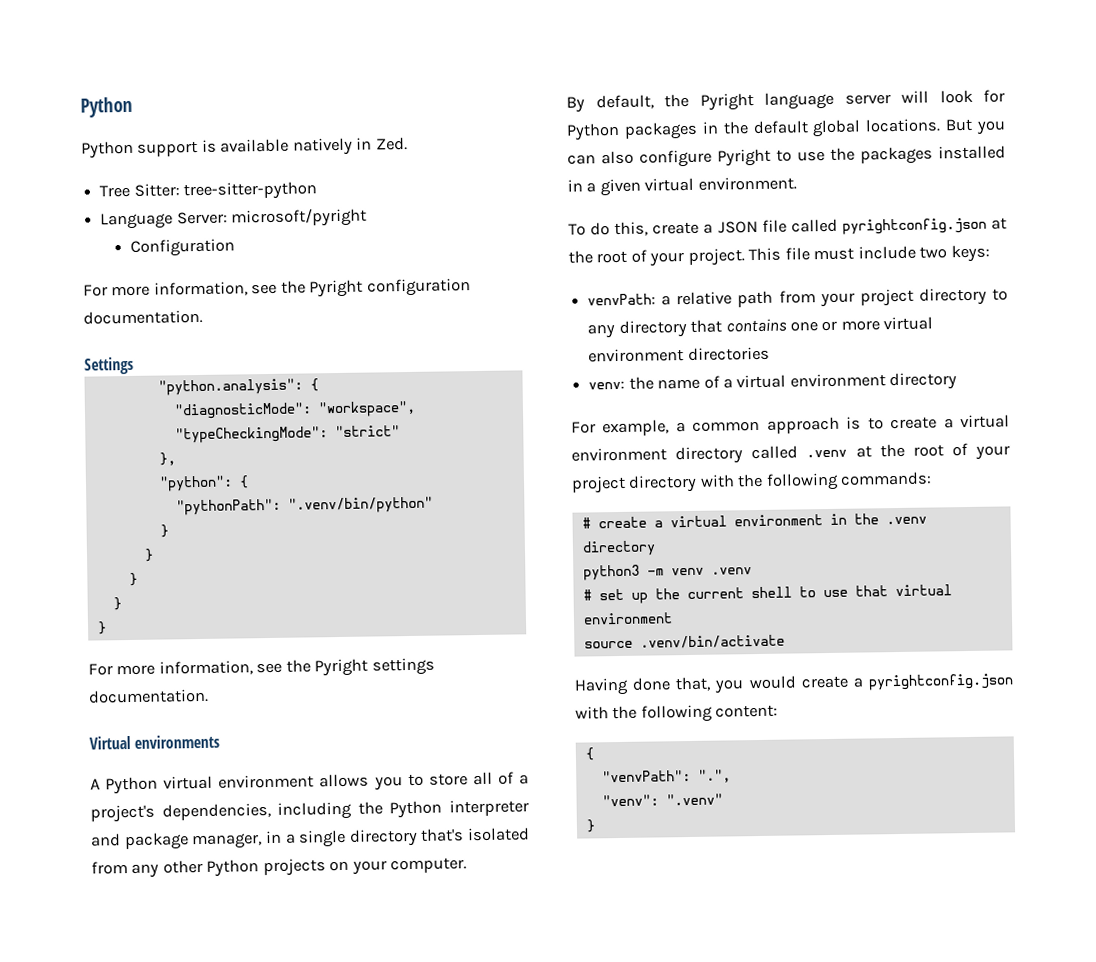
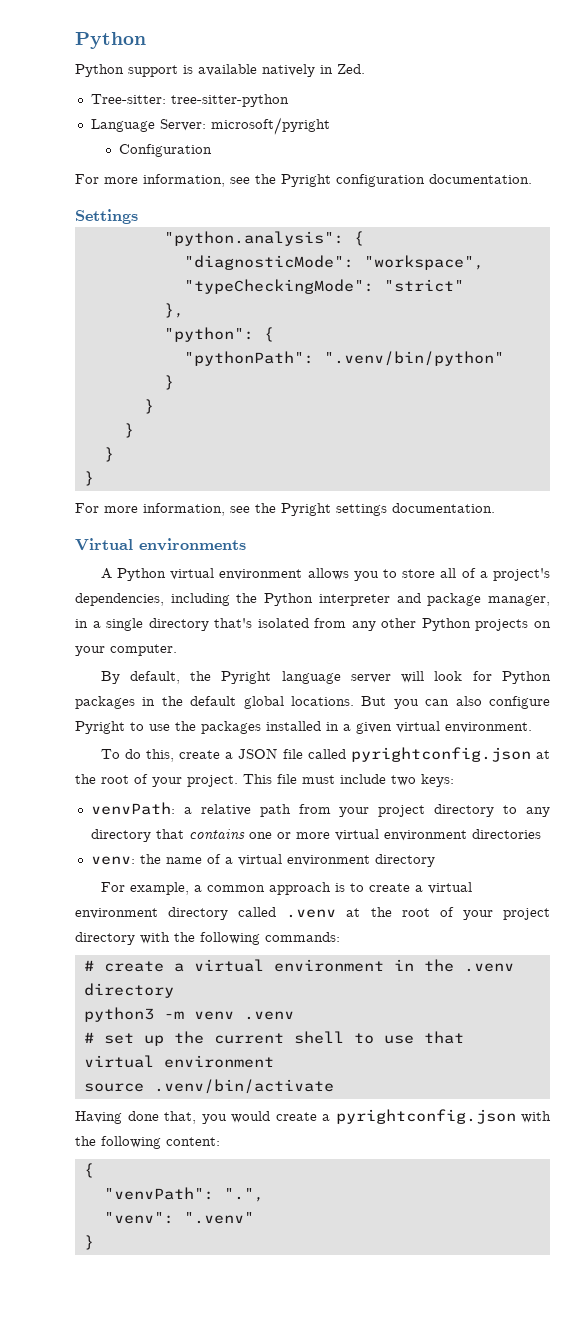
[99,183,180,198] Tree Sitter: -> [90,94,166,104] Tree-sitter:

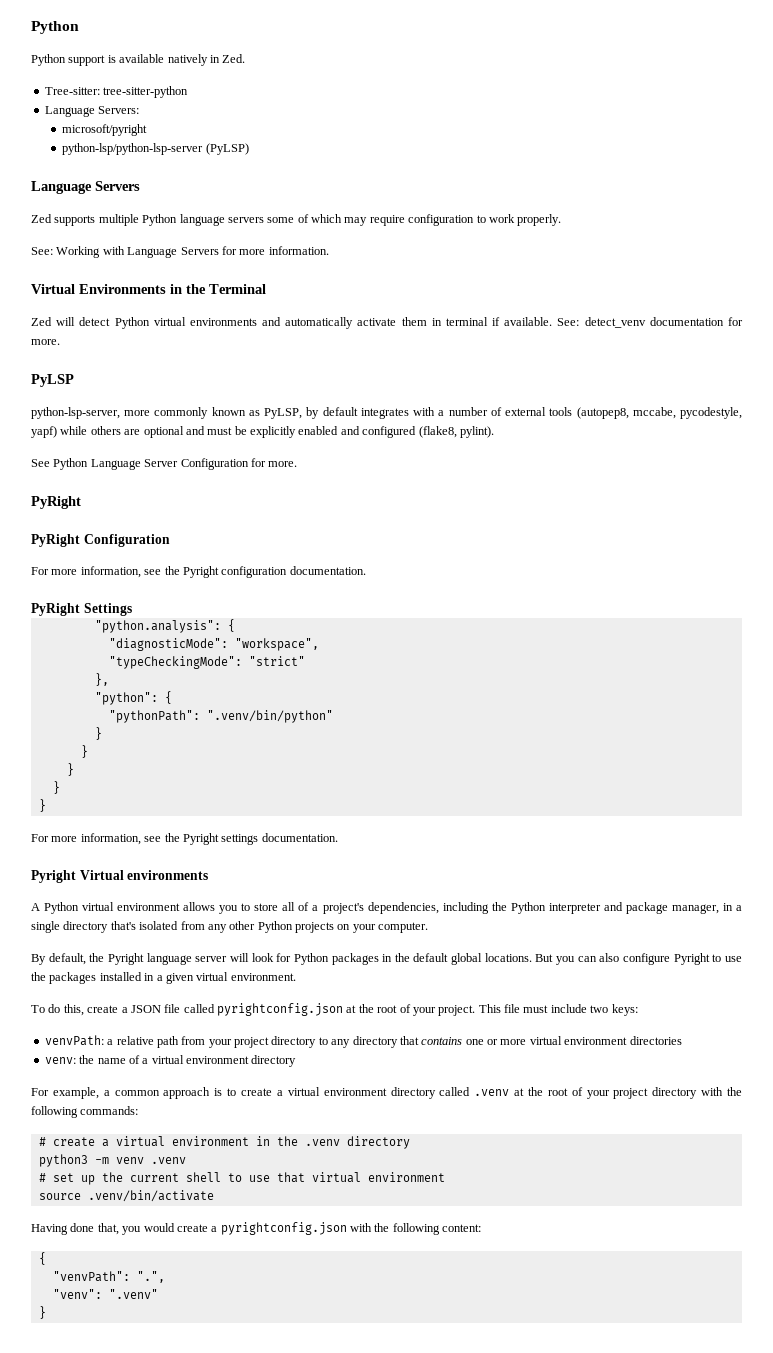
[159,119,206,131] Server: -> [98,106,140,114] Servers: //
(330, 126) none -> [62,143,249,155] [31,181,140,194] [31,214,562,226] [31,246,329,258] [31,284,266,294] [31,317,743,329] [31,339,60,345] [31,374,74,387] [31,407,743,419] [31,426,494,438] [31,458,298,470] [31,496,81,509] [31,534,80,547] python-lsp/python-lsp-server (PyLSP) // Language Servers // Zed supports multiple Python language servers some of which may require configuration to work properly. // See: Working with Language Servers for more information. // Virtual Environments in the Terminal // Zed will detect Python virtual environments and automatically activate them in terminal if available. See: detect_venv documentation for more. // PyLSP // python-lsp-server, more commonly known as PyLSP, by default integrates with a number of external tools (autopep8, mccabe, pycodestyle, yapf) while others are optional and must be explicitly enabled and configured (flake8, pylint). // See Python Language Server Configuration for more. // PyRight // PyRight
(532, 179) none -> [31,603,80,616] PyRight
(495, 508) none -> [31,870,76,883] Pyright

